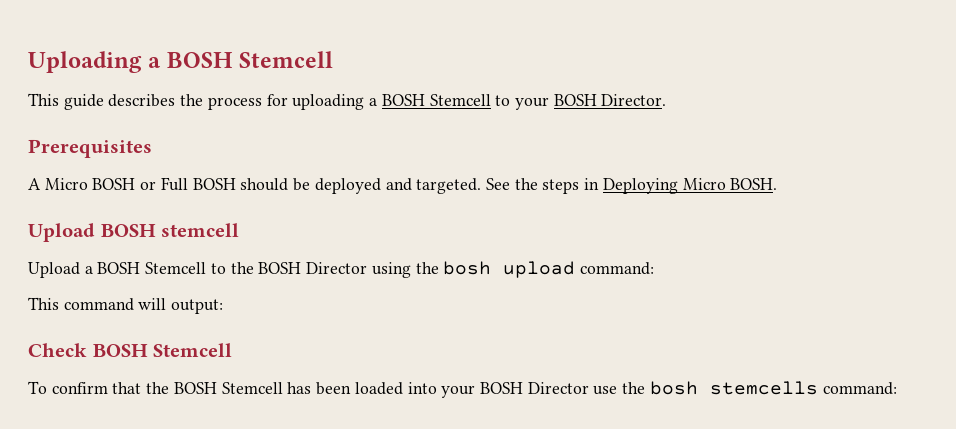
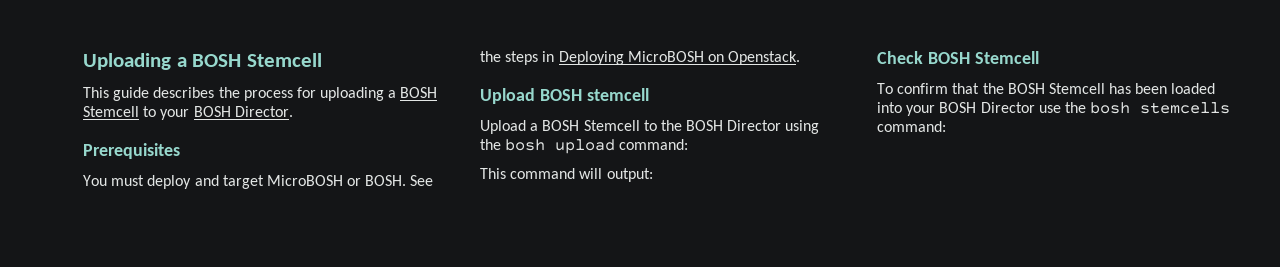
[28,177,482,194] A Micro BOSH or Full BOSH should be deployed and targeted. -> [83,175,407,189] You must deploy and target MicroBOSH or BOSH.
[682,178,778,190] Micro BOSH. -> [627,51,801,65] MicroBOSH on Openstack.

